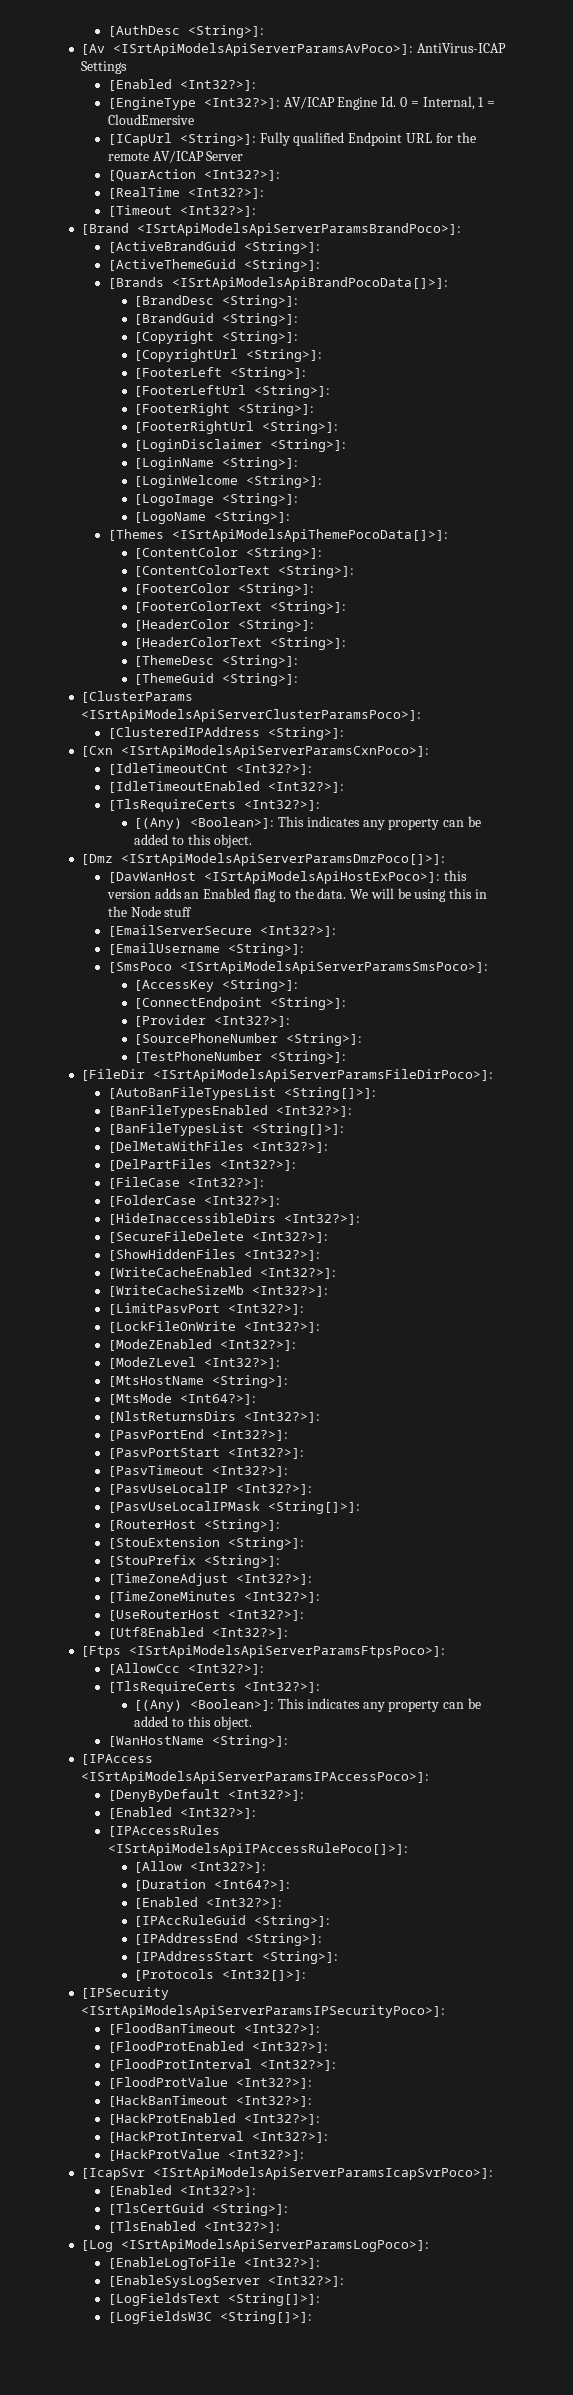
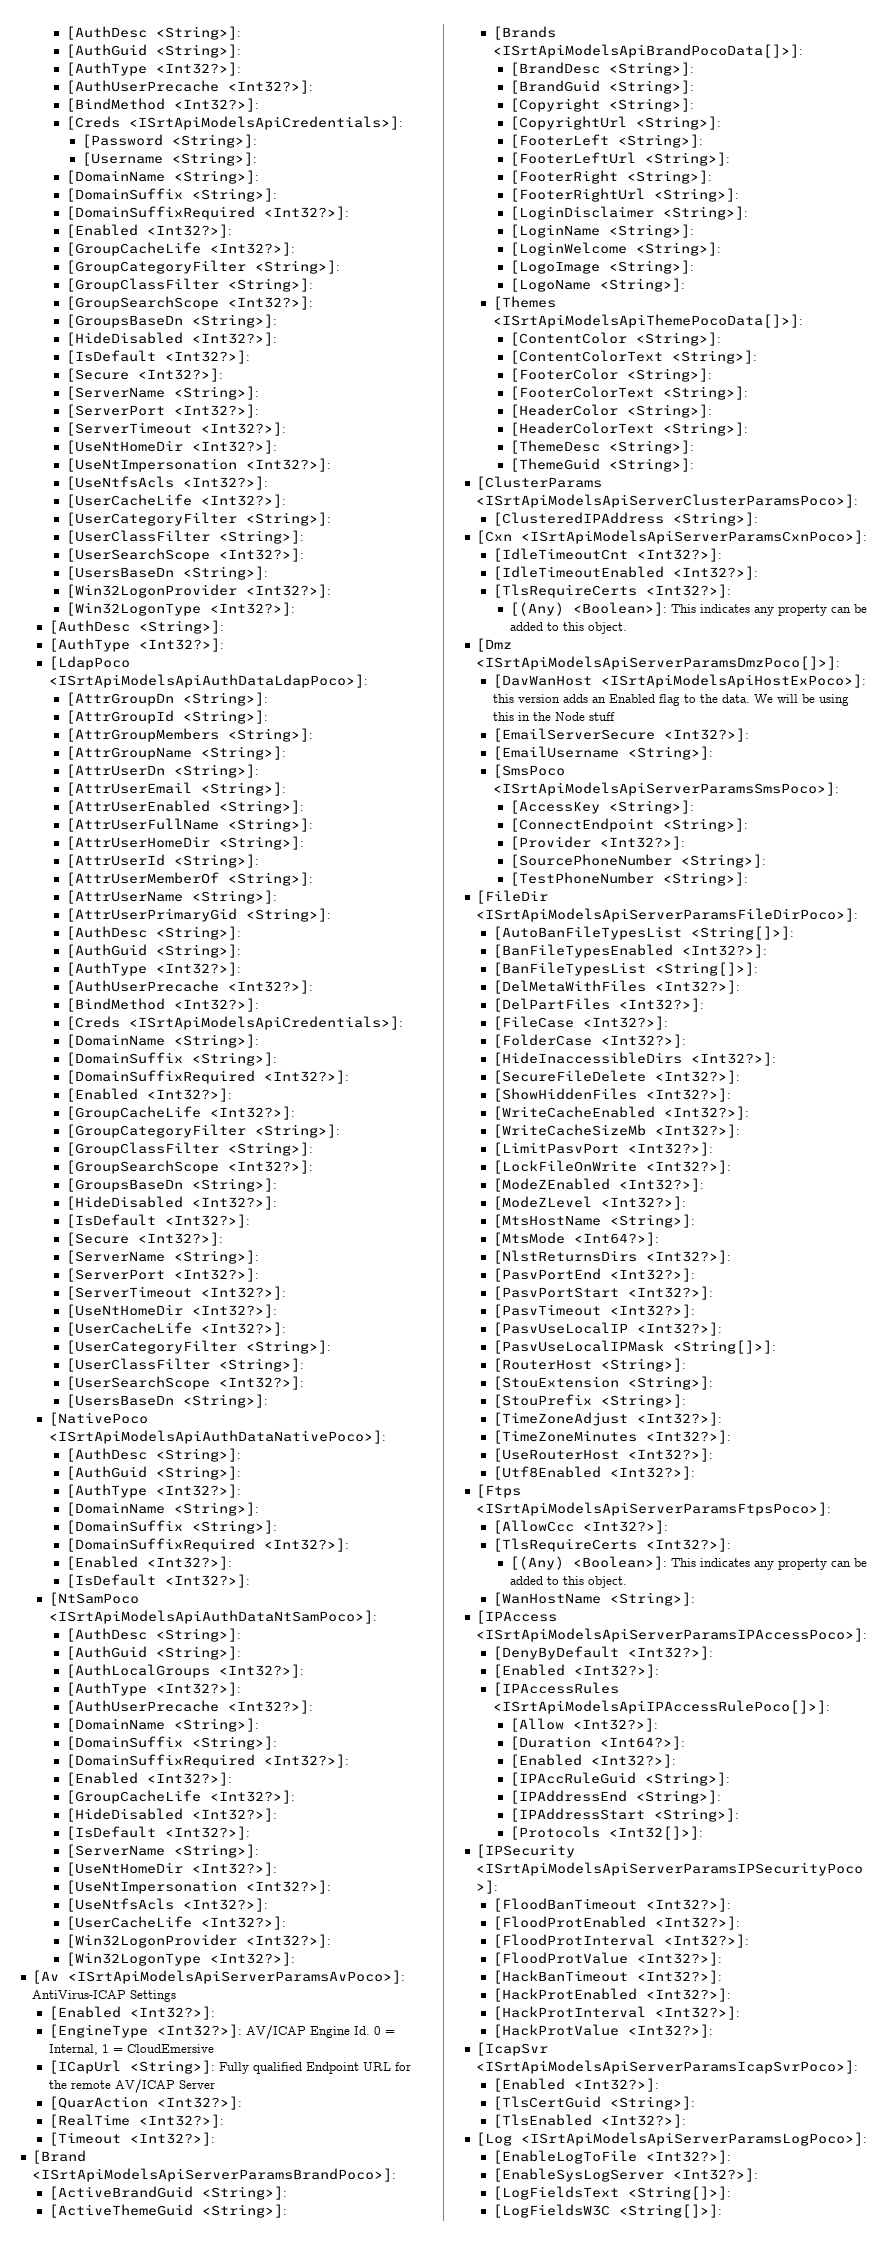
[107,25,264,38] [AuthDesc <String>]: -> [65,26,241,40] [65,44,241,58] [65,62,241,76] [65,80,313,94] [65,98,259,112] [65,116,403,130] [82,134,258,148] [82,152,258,166] [65,170,259,184] [65,188,277,202] [65,206,349,220] [65,224,232,238] [65,242,295,256] [65,260,340,274] [65,278,313,292] [65,296,313,310] [65,314,277,328] [65,332,277,346] [65,350,250,364] [65,368,223,382] [65,386,259,400] [65,404,259,418] [65,422,286,436] [65,440,277,454] [65,458,331,472] [65,476,268,490] [65,494,286,508] [65,512,331,526] [65,530,304,544] [65,548,304,562] [65,566,268,580] [65,584,331,598] [65,602,295,616] [48,620,224,634] [48,638,224,652] [48,656,130,670] [48,674,368,688] [65,692,268,706] [65,710,268,724] [65,728,313,742] [65,746,286,760] [65,764,259,778] [65,782,286,796] [65,800,304,814] [65,818,313,832] [65,836,304,850] [65,854,259,868] [65,872,313,886] [65,890,277,904] [65,908,331,922] [65,926,241,940] [65,944,241,958] [65,962,241,976] [65,980,313,994] [65,998,259,1012] [65,1016,403,1030] [65,1034,259,1048] [65,1052,277,1066] [65,1070,349,1084] [65,1088,232,1102] [65,1106,295,1120] [65,1124,340,1138] [65,1142,313,1156] [65,1160,313,1174] [65,1178,277,1192] [65,1196,277,1210] [65,1214,250,1228] [65,1232,223,1246] [65,1250,259,1264] [65,1268,259,1282] [65,1286,286,1300] [65,1304,277,1318] [65,1322,286,1336] [65,1340,331,1354] [65,1358,304,1372] [65,1376,304,1390] [65,1394,268,1408] [48,1412,148,1426] [48,1430,386,1444] [65,1448,241,1462] [65,1466,241,1480] [65,1484,241,1498] [65,1502,259,1516] [65,1520,277,1534] [65,1538,349,1552] [65,1556,232,1570] [65,1574,250,1588] [48,1592,139,1606] [48,1610,377,1624] [65,1628,241,1642] [65,1646,241,1660] [65,1664,304,1678] [65,1682,241,1696] [65,1700,313,1714] [65,1718,259,1732] [65,1736,277,1750] [65,1754,349,1768] [65,1772,232,1786] [65,1790,295,1804] [65,1808,277,1822] [65,1826,250,1840] [65,1844,259,1858] [65,1862,277,1876] [65,1880,331,1894] [65,1898,268,1912] [65,1916,286,1930] [65,1934,331,1948] [65,1952,295,1966] [AuthDesc <String>]: // [AuthGuid <String>]: // [AuthType <Int32?>]: // [AuthUserPrecache <Int32?>]: // [BindMethod <Int32?>]: // [Creds <ISrtApiModelsApiCredentials>]: // [Password <String>]: // [Username <String>]: // [DomainName <String>]: // [DomainSuffix <String>]: // [DomainSuffixRequired <Int32?>]: // [Enabled <Int32?>]: // [GroupCacheLife <Int32?>]: // [GroupCategoryFilter <String>]: // [GroupClassFilter <String>]: // [GroupSearchScope <Int32?>]: // [GroupsBaseDn <String>]: // [HideDisabled <Int32?>]: // [IsDefault <Int32?>]: // [Secure <Int32?>]: // [ServerName <String>]: // [ServerPort <Int32?>]: // [ServerTimeout <Int32?>]: // [UseNtHomeDir <Int32?>]: // [UseNtImpersonation <Int32?>]: // [UseNtfsAcls <Int32?>]: // [UserCacheLife <Int32?>]: // [UserCategoryFilter <String>]: // [UserClassFilter <String>]: // [UserSearchScope <Int32?>]: // [UsersBaseDn <String>]: // [Win32LogonProvider <Int32?>]: // [Win32LogonType <Int32?>]: // [AuthDesc <String>]: // [AuthType <Int32?>]: // [LdapPoco <ISrtApiModelsApiAuthDataLdapPoco>]: // [AttrGroupDn <String>]: // [AttrGroupId <String>]: // [AttrGroupMembers <String>]: // [AttrGroupName <String>]: // [AttrUserDn <String>]: // [AttrUserEmail <String>]: // [AttrUserEnabled <String>]: // [AttrUserFullName <String>]: // [AttrUserHomeDir <String>]: // [AttrUserId <String>]: // [AttrUserMemberOf <String>]: // [AttrUserName <String>]: // [AttrUserPrimaryGid <String>]: // [AuthDesc <String>]: // [AuthGuid <String>]: // [AuthType <Int32?>]: // [AuthUserPrecache <Int32?>]: // [BindMethod <Int32?>]: // [Creds <ISrtApiModelsApiCredentials>]: // [DomainName <String>]: // [DomainSuffix <String>]: // [DomainSuffixRequired <Int32?>]: // [Enabled <Int32?>]: // [GroupCacheLife <Int32?>]: // [GroupCategoryFilter <String>]: // [GroupClassFilter <String>]: // [GroupSearchScope <Int32?>]: // [GroupsBaseDn <String>]: // [HideDisabled <Int32?>]: // [IsDefault <Int32?>]: // [Secure <Int32?>]: // [ServerName <String>]: // [ServerPort <Int32?>]: // [ServerTimeout <Int32?>]: // [UseNtHomeDir <Int32?>]: // [UserCacheLife <Int32?>]: // [UserCategoryFilter <String>]: // [UserClassFilter <String>]: // [UserSearchScope <Int32?>]: // [UsersBaseDn <String>]: // [NativePoco <ISrtApiModelsApiAuthDataNativePoco>]: // [AuthDesc <String>]: // [AuthGuid <String>]: // [AuthType <Int32?>]: // [DomainName <String>]: // [DomainSuffix <String>]: // [DomainSuffixRequired <Int32?>]: // [Enabled <Int32?>]: // [IsDefault <Int32?>]: // [NtSamPoco <ISrtApiModelsApiAuthDataNtSamPoco>]: // [AuthDesc <String>]: // [AuthGuid <String>]: // [AuthLocalGroups <Int32?>]: // [AuthType <Int32?>]: // [AuthUserPrecache <Int32?>]: // [DomainName <String>]: // [DomainSuffix <String>]: // [DomainSuffixRequired <Int32?>]: // [Enabled <Int32?>]: // [GroupCacheLife <Int32?>]: // [HideDisabled <Int32?>]: // [IsDefault <Int32?>]: // [ServerName <String>]: // [UseNtHomeDir <Int32?>]: // [UseNtImpersonation <Int32?>]: // [UseNtfsAcls <Int32?>]: // [UserCacheLife <Int32?>]: // [Win32LogonProvider <Int32?>]: // [Win32LogonType <Int32?>]:

